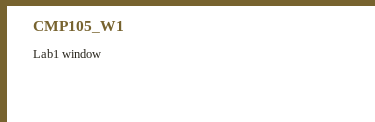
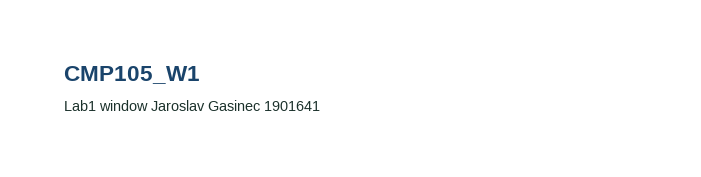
(102, 53) none -> [151,100,320,111] Jaroslav Gasinec 1901641

